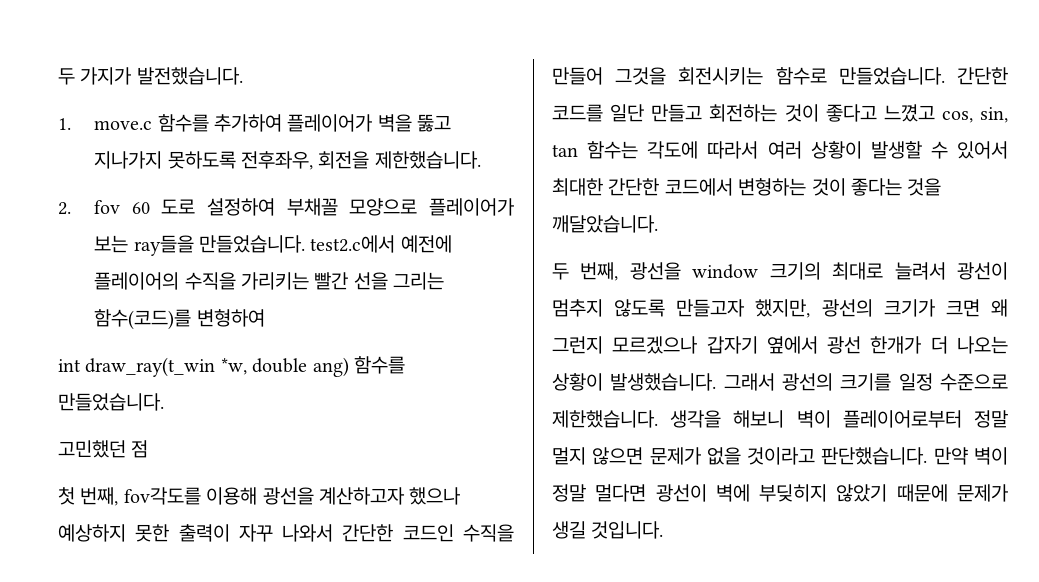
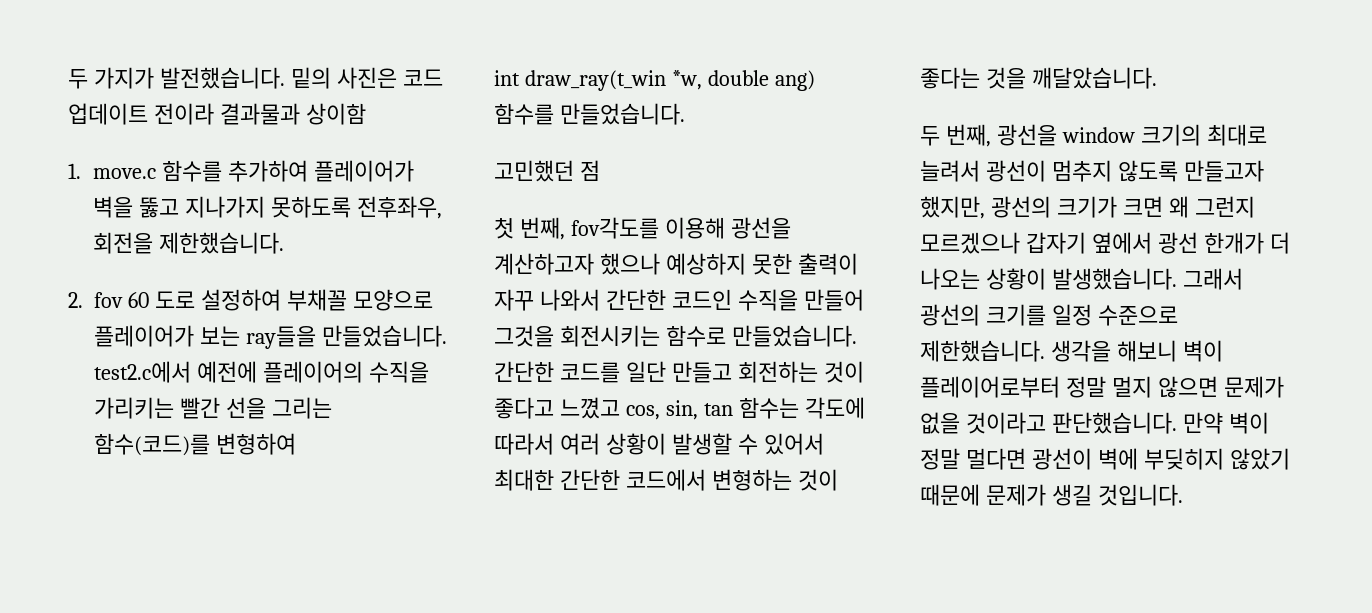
(243, 76) none -> [290,67,443,89] [68,103,366,125] 밑의 사진은 코드 업데이트 전이라 결과물과 상이함

